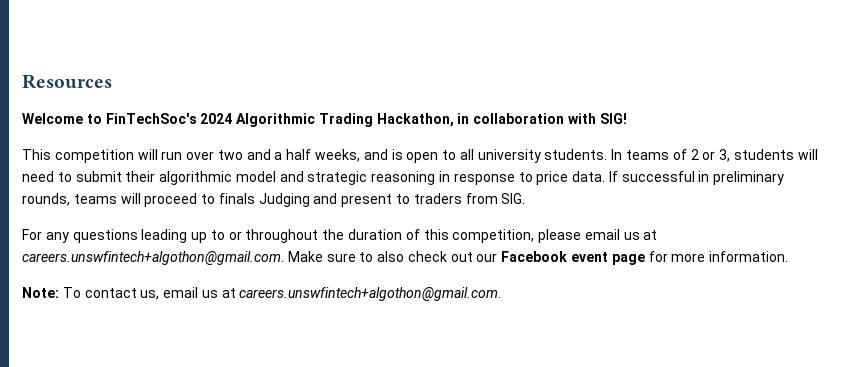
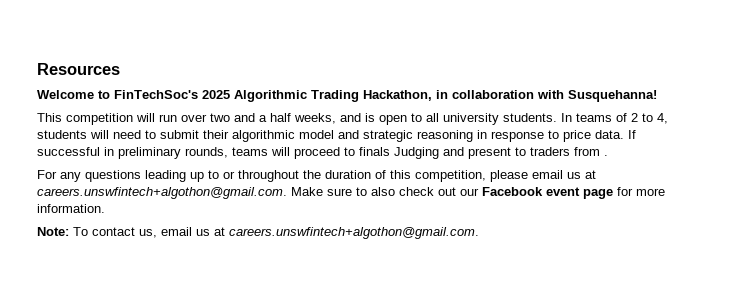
[200,113,233,124] 2024 -> [202,90,230,99] 2025
[599,113,627,124] SIG! -> [568,90,657,102] Susquehanna!
[702,149,731,162] or 3, -> [642,113,668,124] to 4,
[501,193,526,204] SIG. -> [604,155,608,156] .

